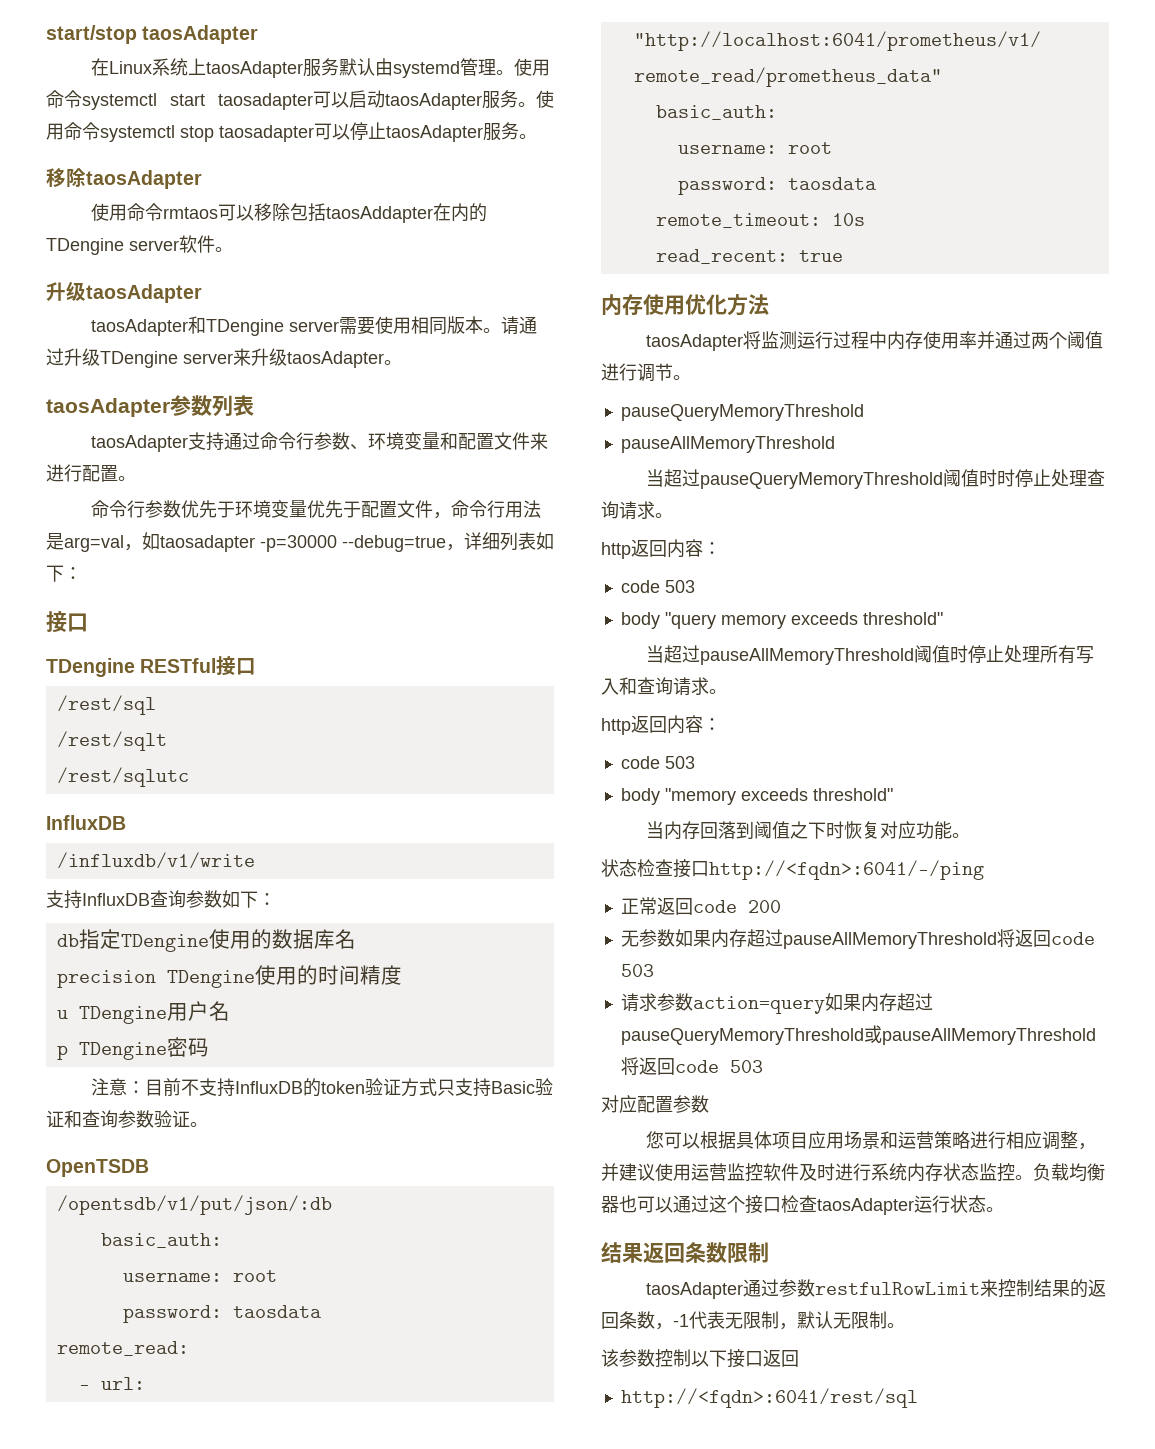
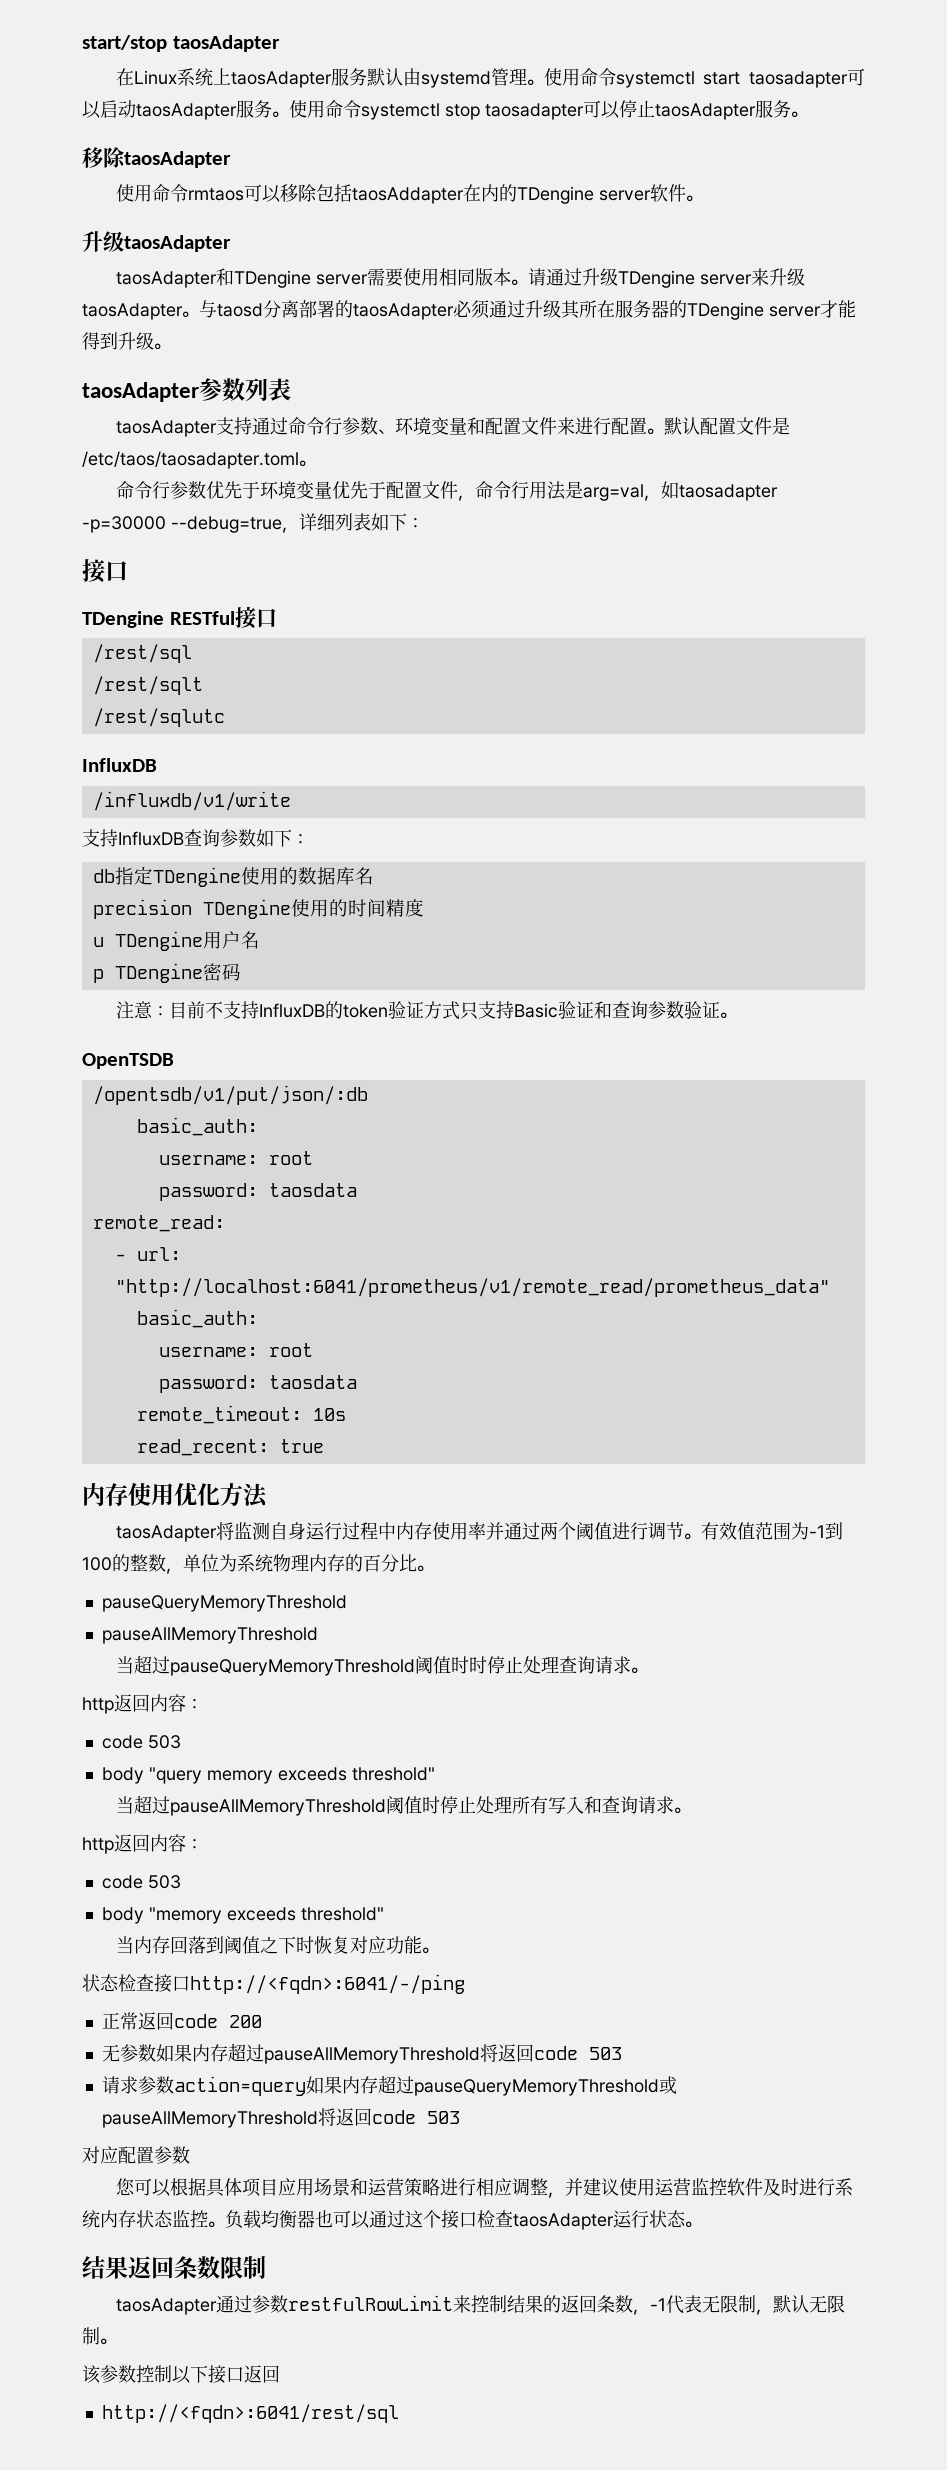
(402, 362) none -> [199,300,856,320] [82,332,171,350] 与taosd分离部署的taosAdapter必须通过升级其所在服务器的TDengine server才能得到升级。
(136, 478) none -> [663,417,790,435] [82,451,316,469] 默认配置文件是/etc/taos/taosadapter.toml。
(798, 340) none -> [269,1522,306,1540] 自身
(691, 377) none -> [700,1522,843,1540] [82,1554,434,1574] 有效值范围为-1到100的整数，单位为系统物理内存的百分比。

